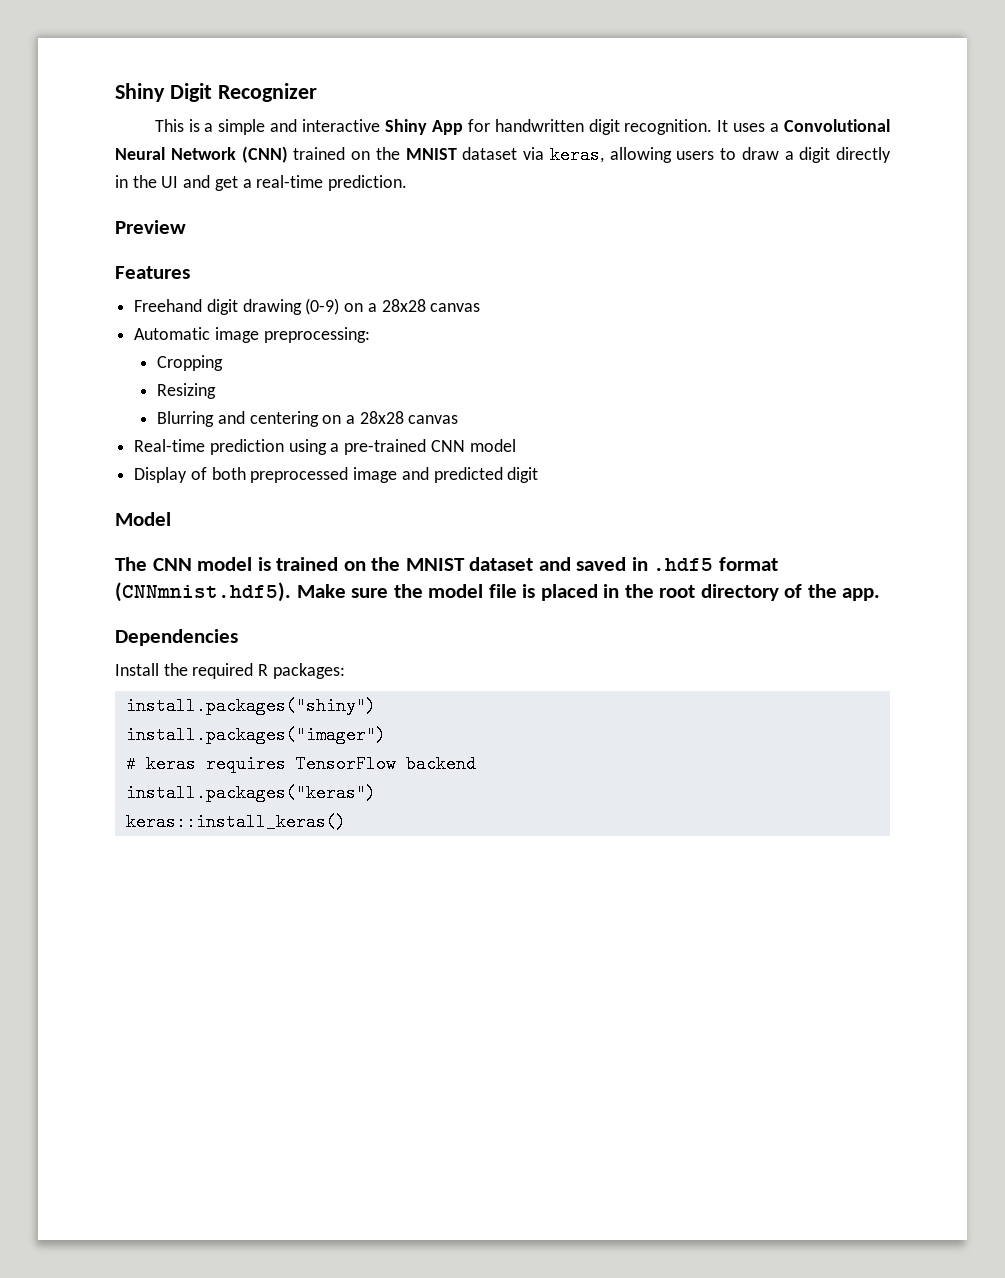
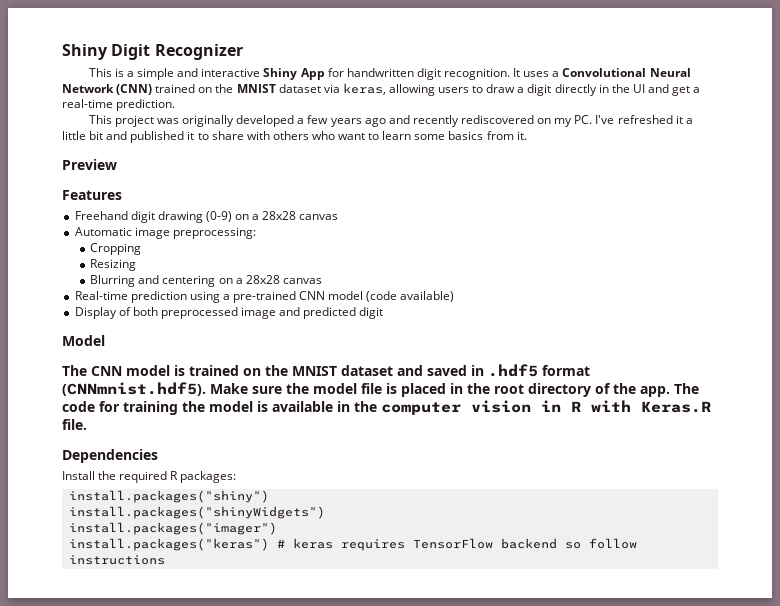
(408, 183) none -> [88,115,693,127] [62,131,527,143] // This project was originally developed a few years ago and recently rediscovered on my PC. I've refreshed it a little bit and published it to share with others who want to learn some basics from it.
(516, 445) none -> [366,291,455,302] (code available)
(881, 594) none -> [674,383,699,394] [62,400,711,415] [62,419,87,430] The code for training the model is available in the computer vision in R with Keras.R file.
(376, 706) none -> [68,506,325,519] // install.packages("shinyWidgets")
(386, 735) none -> [68,538,269,551] install.packages("keras")
[125,784,376,802] [125,813,346,831] // install.packages("keras") // keras::install_keras() -> [564,538,637,549] [68,555,165,565] so follow instructions

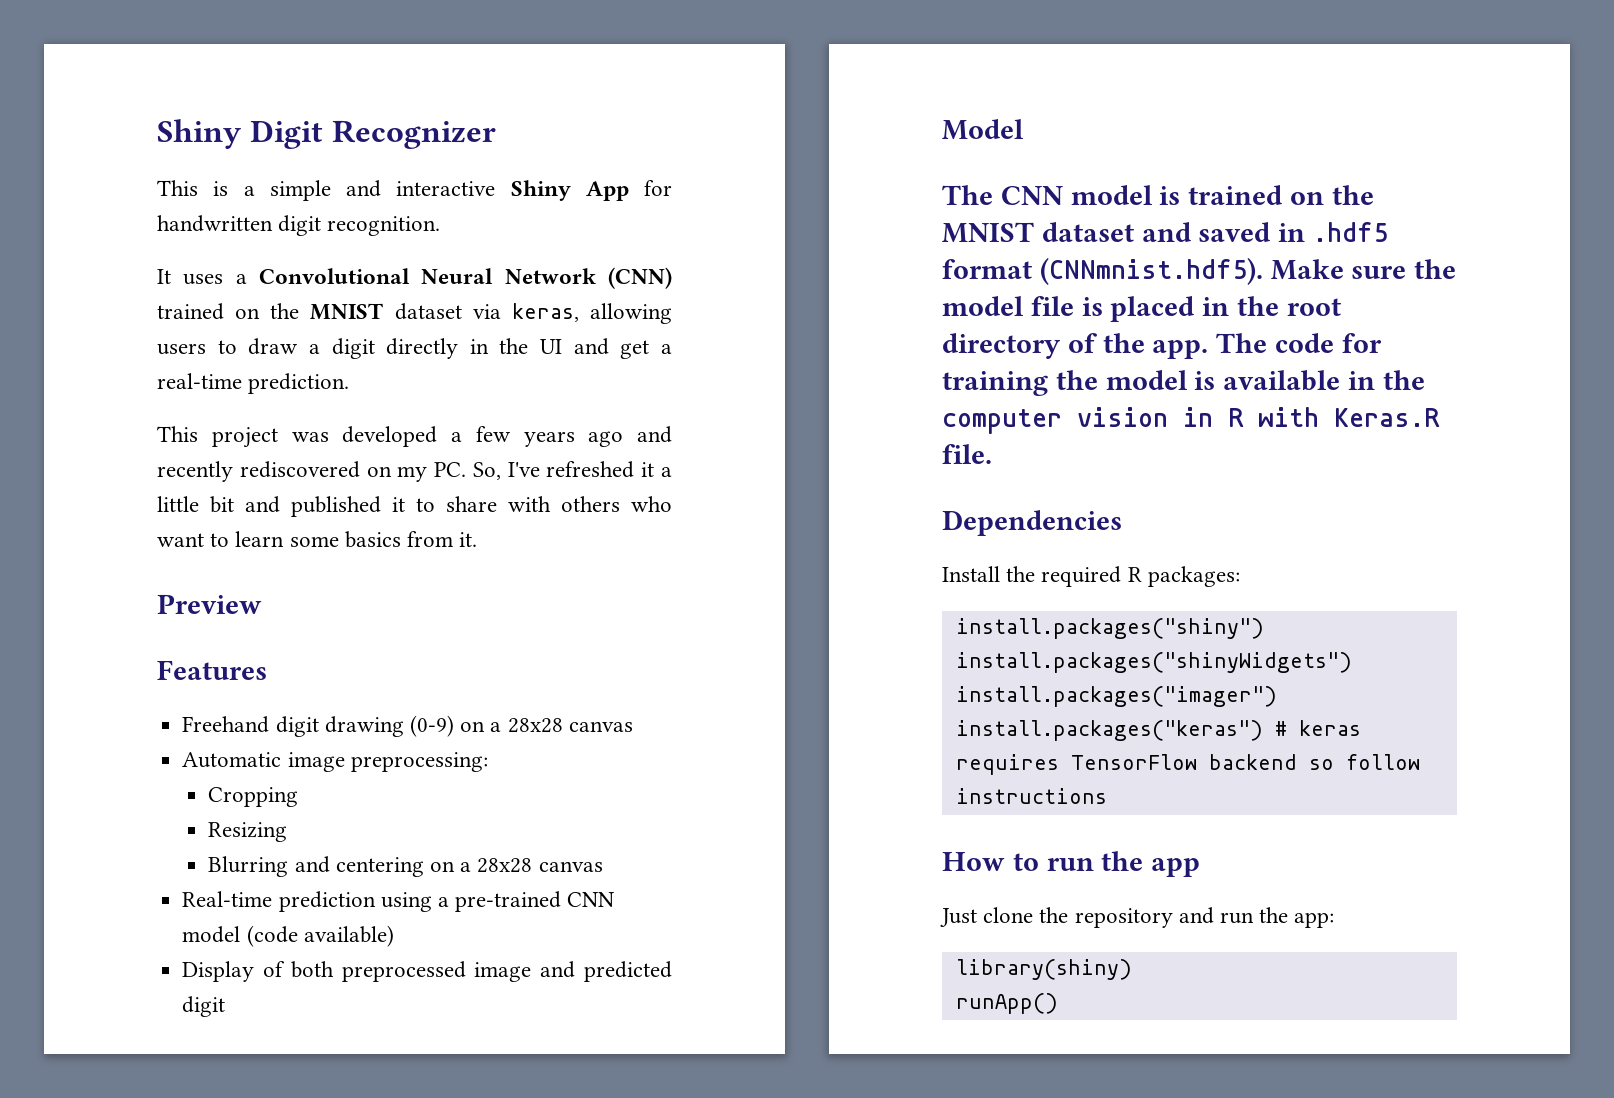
(510, 74) none -> (441, 226) //
[182,115,235,127] originally -> (329, 437) none
(593, 119) none -> [472,462,501,480] So,
(165, 560) none -> [942,851,1201,877] [940,907,1335,928] [955,959,1132,980] [955,993,1058,1014] // How to run the app // Just clone the repository and run the app: // library(shiny) // runApp()

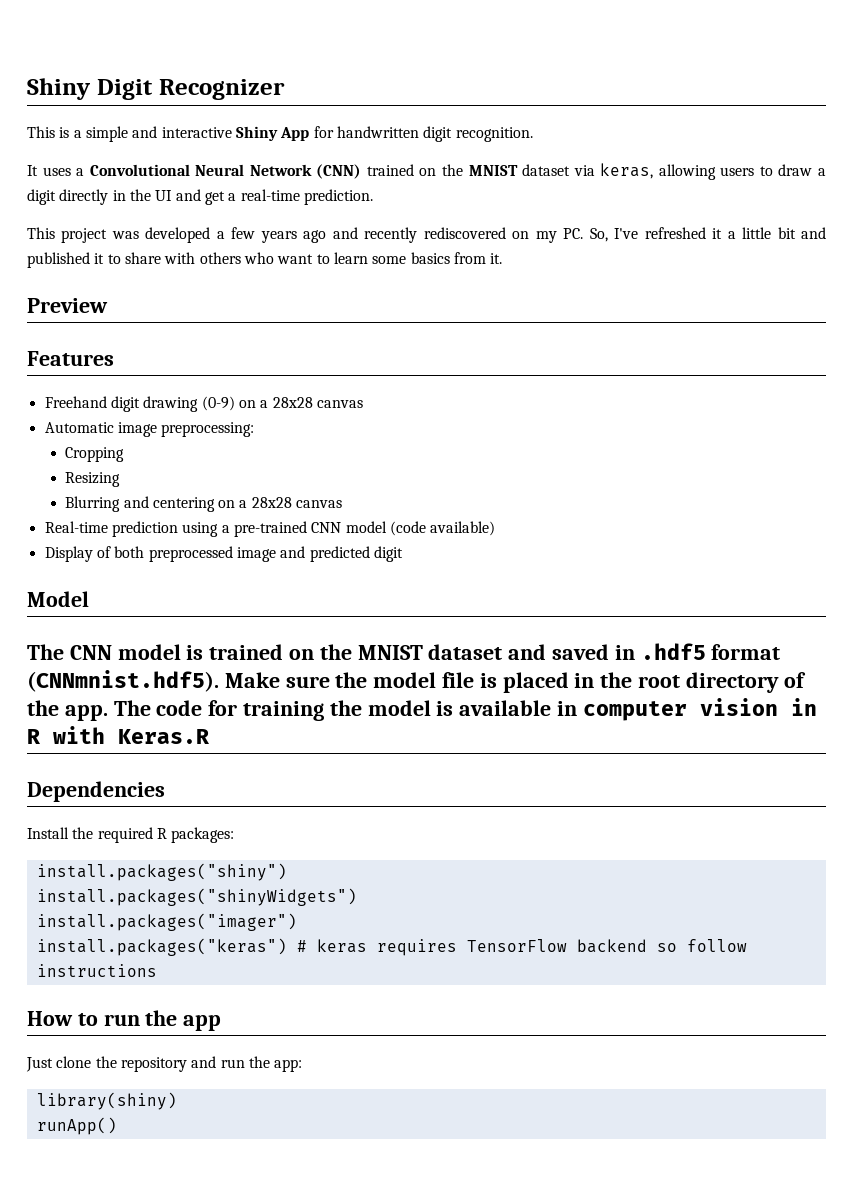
[1382,370,1425,390] the -> (578, 708) none
[942,444,992,464] file. -> (210, 736) none

